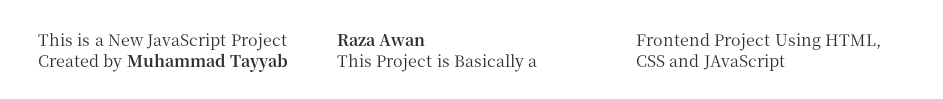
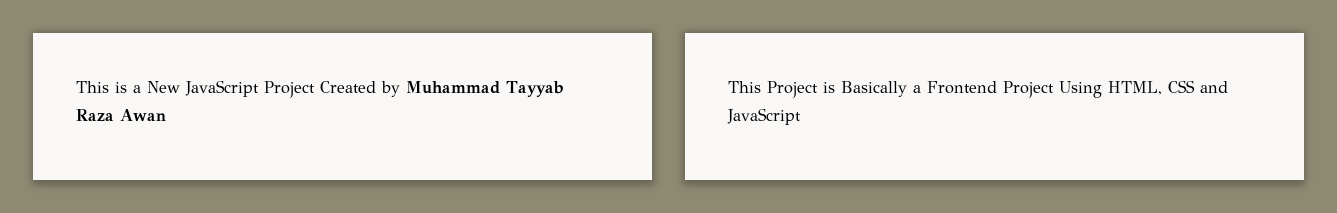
[702,54,785,71] JAvaScript -> [727,108,801,125] JavaScript

